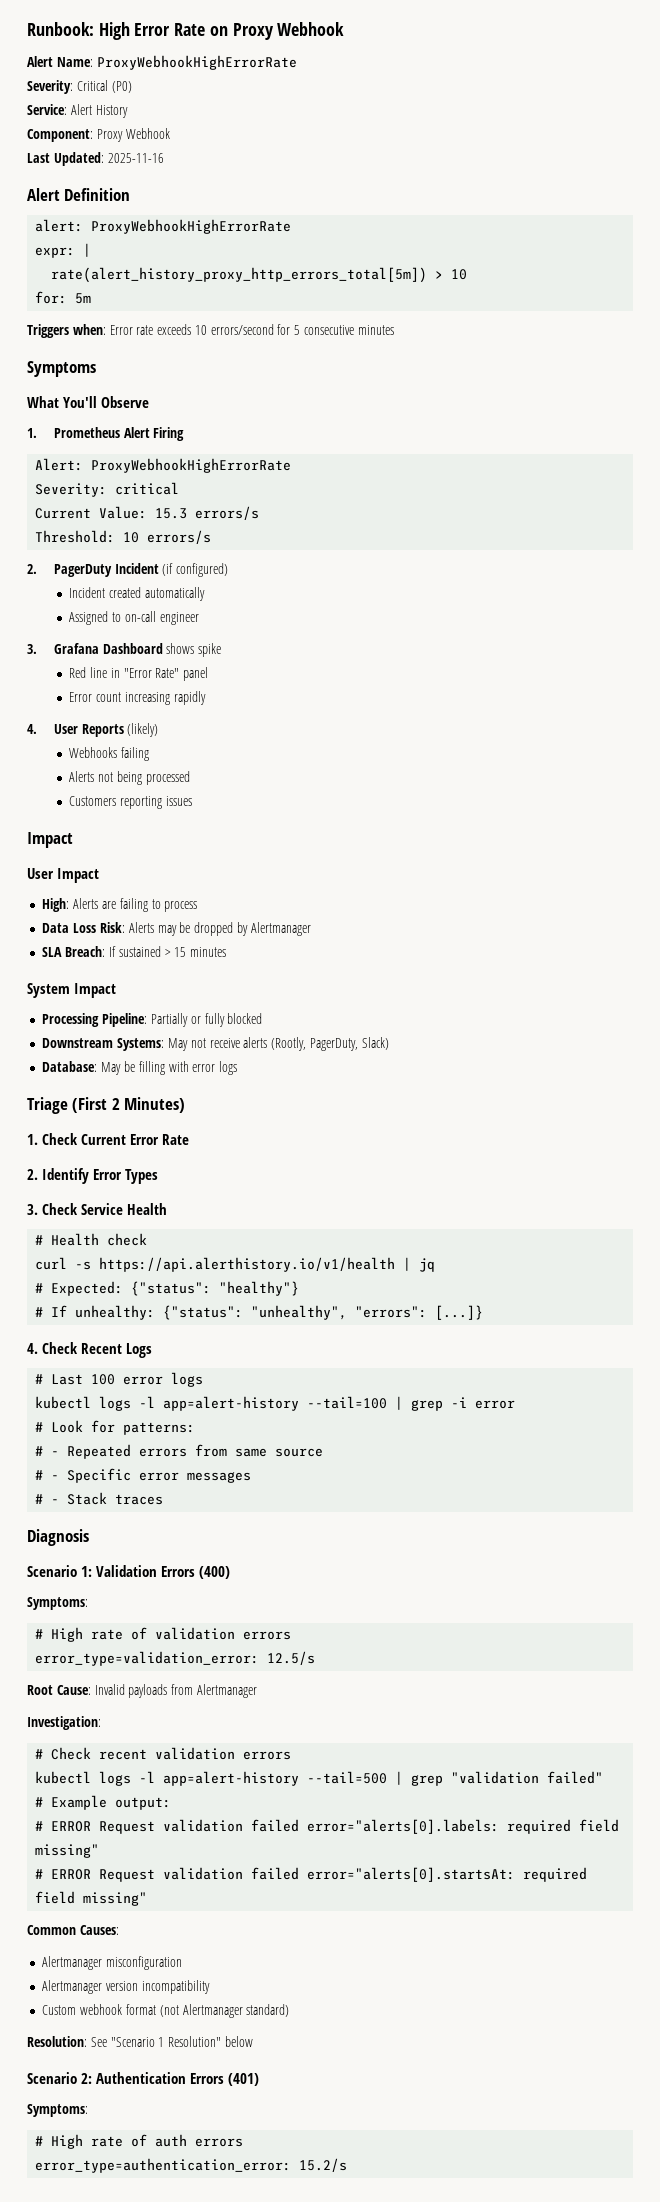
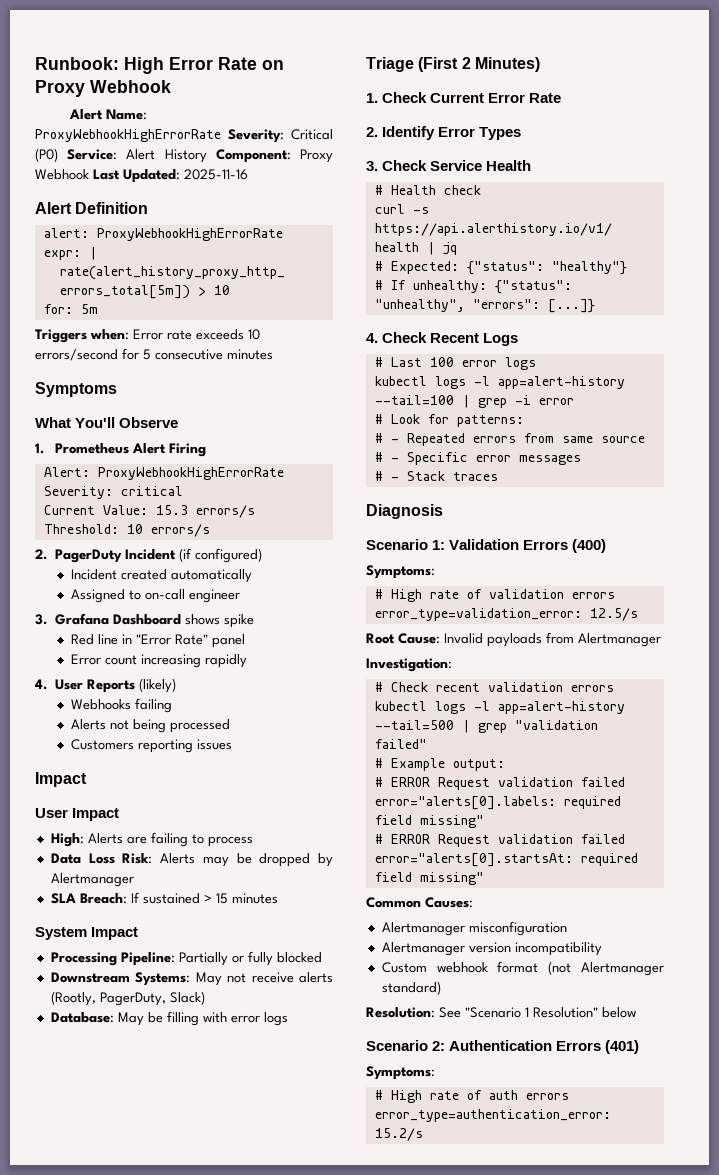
(297, 62) // -> (221, 135) none
(132, 87) // -> (58, 155) none
(128, 111) // -> (207, 156) none
(170, 133) // -> (89, 174) none

